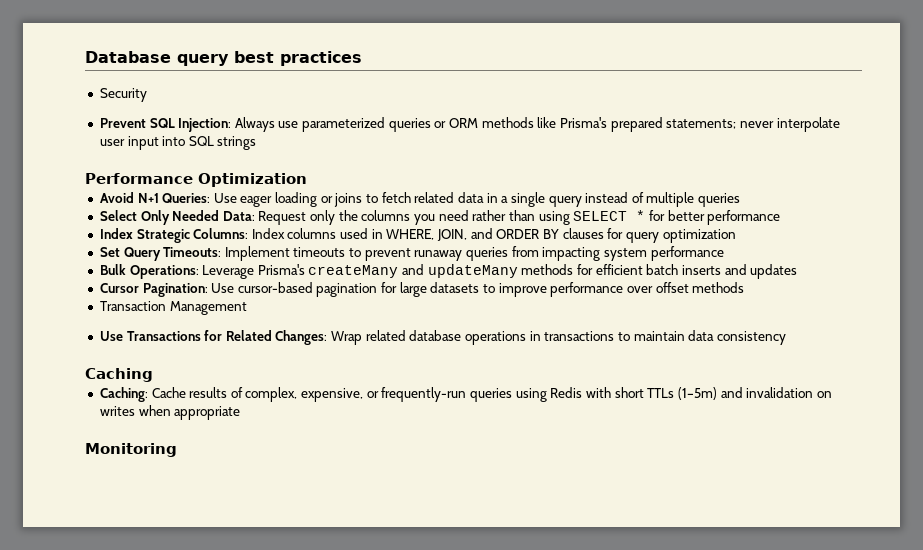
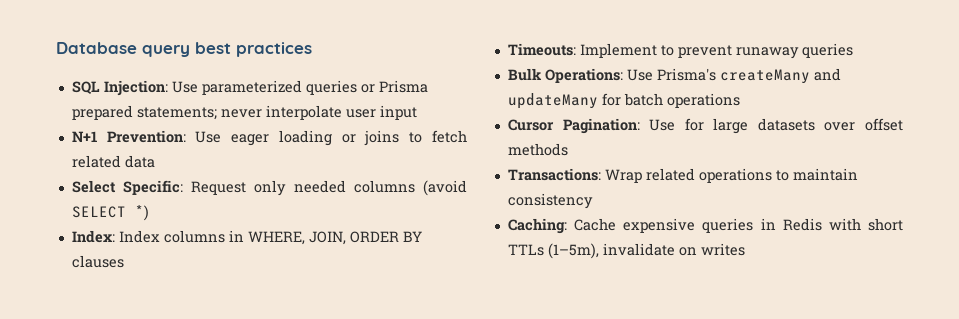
[99,88,147,102] [99,117,607,132] Security // Prevent SQL Injection: Always use parameterized queries or ORM methods like Prisma's -> [71,80,428,96] SQL Injection: Use parameterized queries or Prisma
[162,136,257,150] [85,173,307,187] [99,192,211,203] into SQL strings // Performance Optimization // Avoid N+1 Queries: -> [71,130,186,143] // N+1 Prevention:
[486,192,741,207] [99,210,781,225] [99,228,249,243] in a single query instead of multiple queries // Select Only Needed Data: Request only the columns you need rather than using SELECT * for better performance // Index Strategic Columns: -> [71,180,468,196] [71,205,149,221] [71,230,115,243] // Select Specific: Request only needed columns (avoid SELECT *) // Index:
[340,228,369,239] used -> (225, 236) none
[470,228,493,239] and -> (346, 238) none
[607,228,736,243] [99,247,161,261] for query optimization // Set Query -> (124, 261) //
[293,247,346,257] timeouts -> (657, 50) none
[511,246,724,261] from impacting system performance -> (853, 50) none
[202,265,255,279] Leverage -> [626,69,653,81] Use
[521,264,798,279] methods for efficient batch inserts and updates -> [601,93,740,108] for batch operations
[237,282,378,297] cursor-based pagination -> (676, 125) none
[483,282,624,297] to improve performance -> (815, 124) none
[99,301,247,315] [99,330,615,345] Transaction Management // Use Transactions for Related Changes: Wrap related database operations in transactions -> [507,168,772,183] Transactions: Wrap related operations
[688,330,715,341] data -> (858, 174) none
[85,368,153,382] // Caching -> (593, 201) none
[189,387,832,402] [99,405,241,420] [85,443,177,457] results of complex, expensive, or frequently-run queries using Redis with short TTLs (1–5m) and invalidation on writes when appropriate // Monitoring -> [623,218,903,233] [507,243,745,259] expensive queries in Redis with short TTLs (1–5m), invalidate on writes

